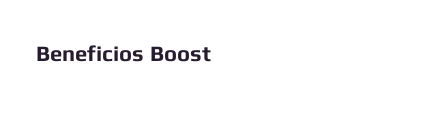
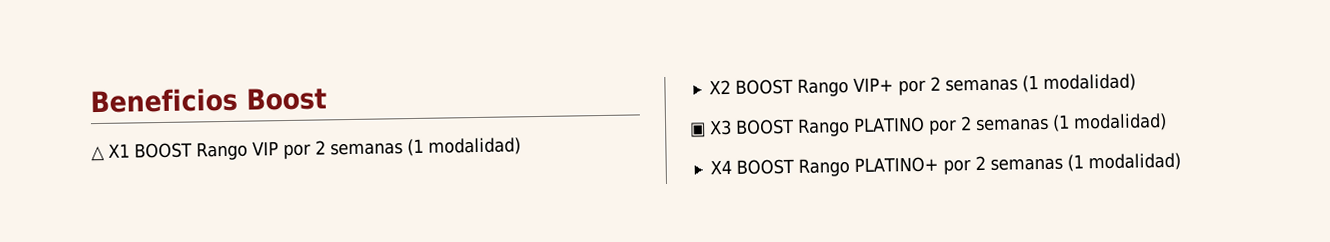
(211, 54) none -> [91,137,521,162] [708,73,1136,97] [690,113,1167,138] [709,152,1181,177] // △ X1 BOOST Rango VIP por 2 semanas (1 modalidad) // X2 BOOST Rango VIP+ por 2 semanas (1 modalidad) // ▣ X3 BOOST Rango PLATINO por 2 semanas (1 modalidad) // X4 BOOST Rango PLATINO+ por 2 semanas (1 modalidad)

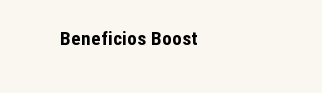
[91,137,521,162] [708,73,1136,97] [690,113,1167,138] [709,152,1181,177] // △ X1 BOOST Rango VIP por 2 semanas (1 modalidad) // X2 BOOST Rango VIP+ por 2 semanas (1 modalidad) // ▣ X3 BOOST Rango PLATINO por 2 semanas (1 modalidad) // X4 BOOST Rango PLATINO+ por 2 semanas (1 modalidad) -> (199, 38) none

